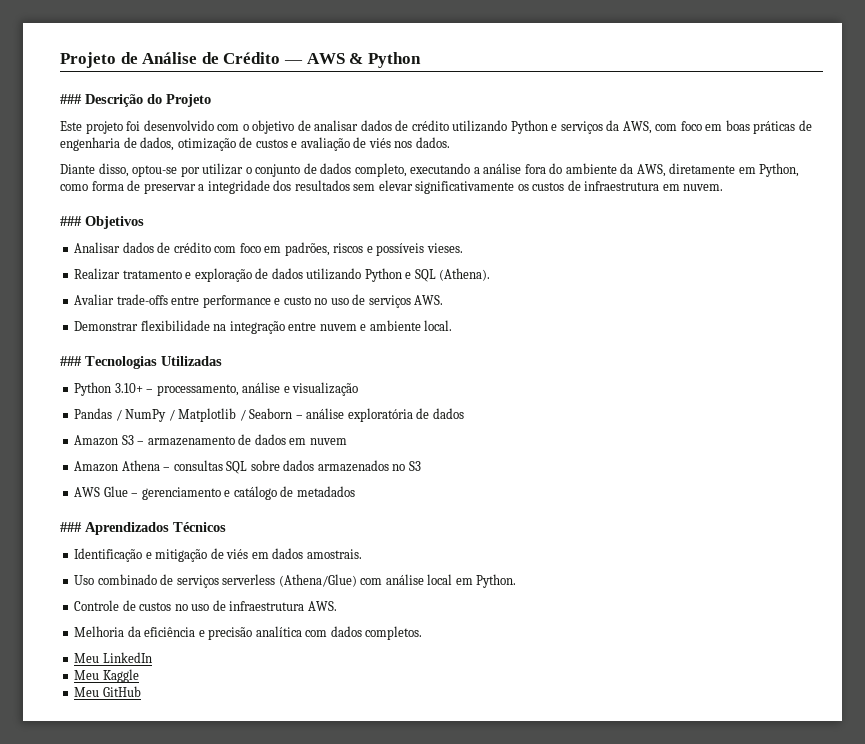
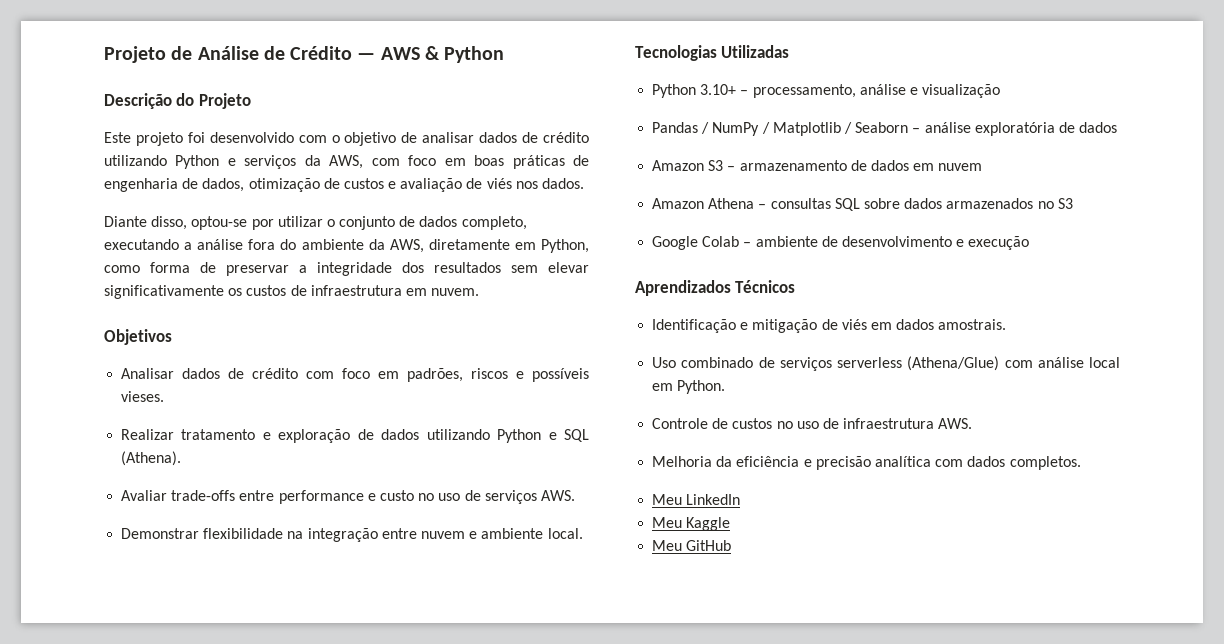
[60,94,82,104] ### -> (505, 54) none
[60,216,82,226] ### -> (480, 292) none
[60,356,82,366] ### -> (583, 533) none
[74,486,355,500] [60,522,82,532] AWS Glue – gerenciamento e catálogo de metadados // ### -> [652,236,1030,250] Google Colab – ambiente de desenvolvimento e execução //

